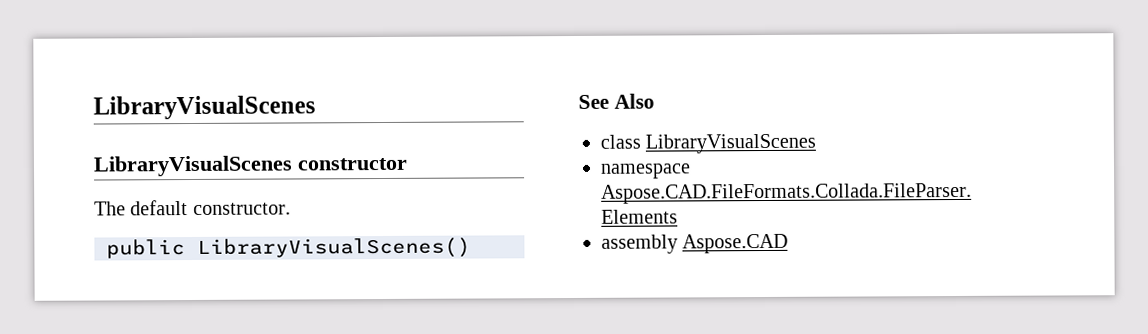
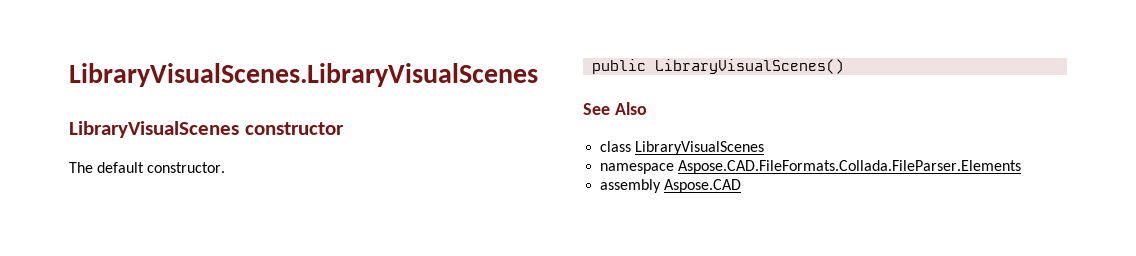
[93,95,316,120] LibraryVisualScenes -> [69,63,538,87] LibraryVisualScenes.LibraryVisualScenes

